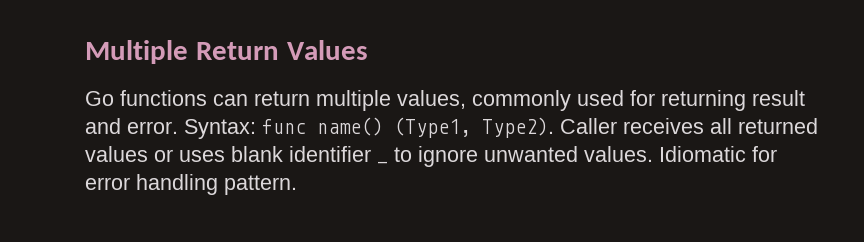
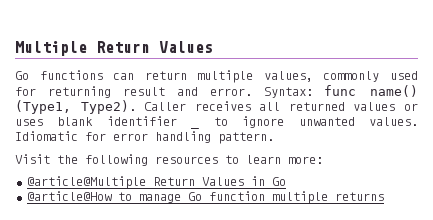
(297, 185) none -> [15,154,323,166] [26,176,286,189] [26,191,384,204] // Visit the following resources to learn more: // @article@Multiple Return Values in Go // @article@How to manage Go function multiple returns

